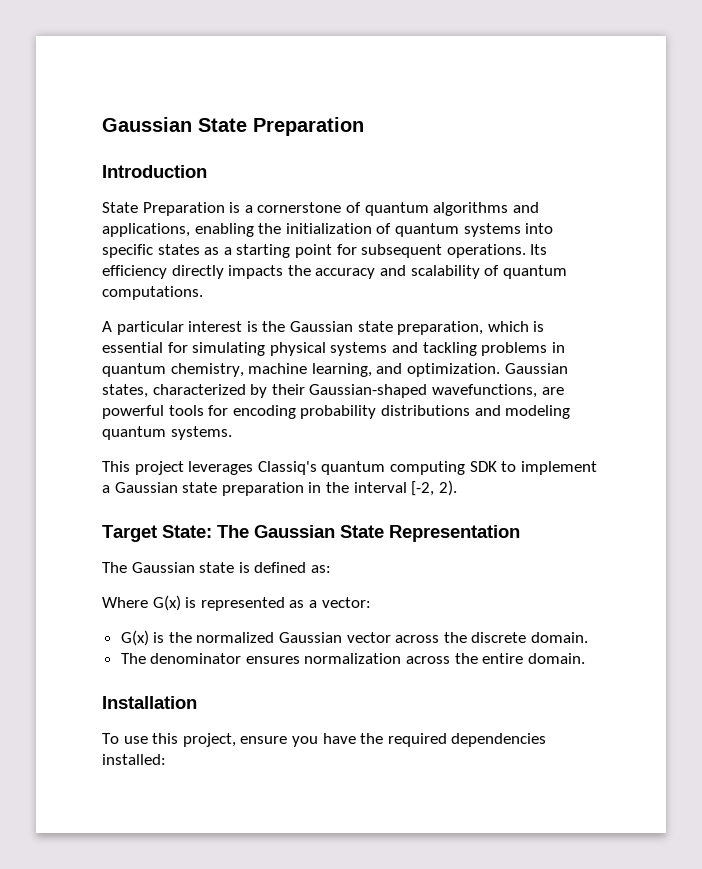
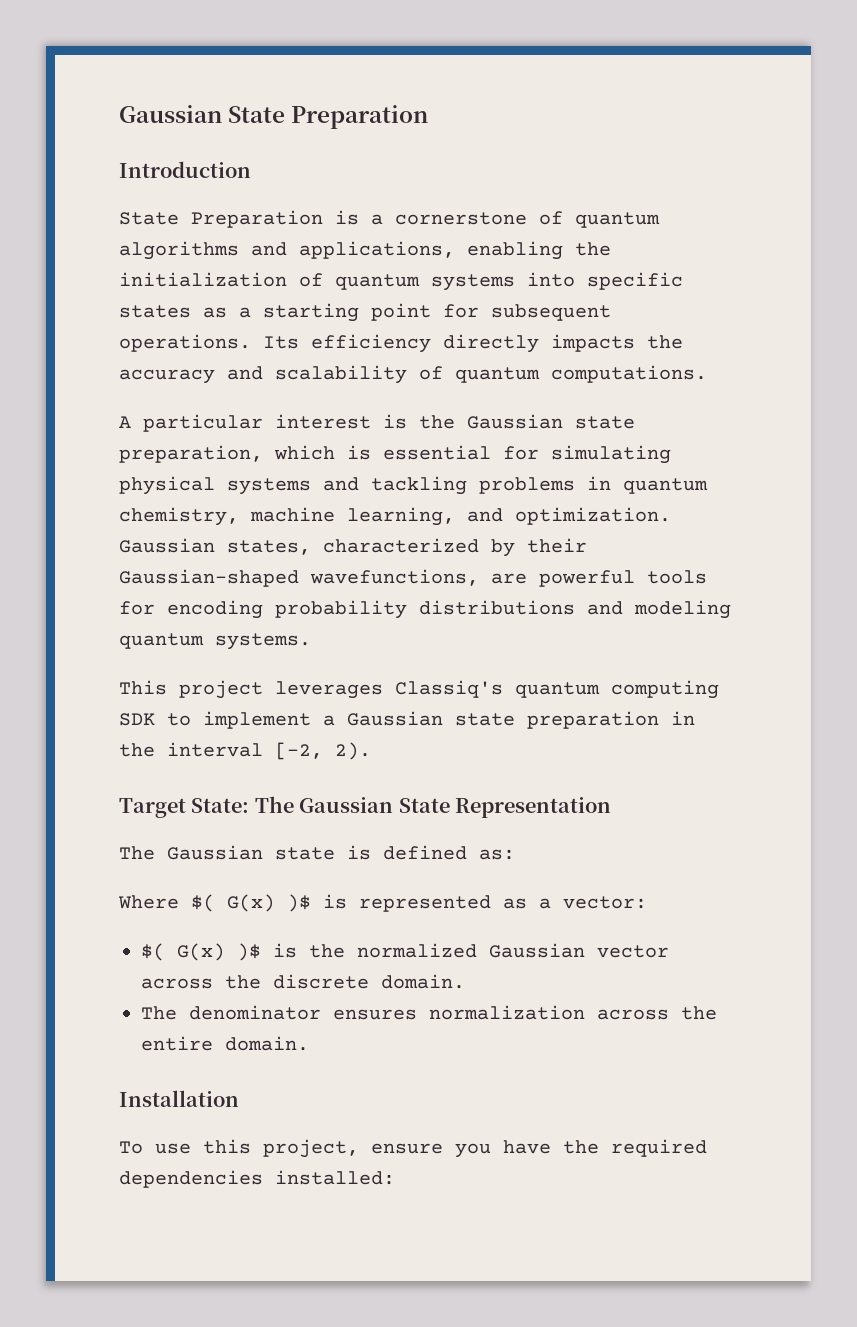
[152,595,181,611] G(x) -> [191,894,311,912] $( G(x) )$
[120,630,149,646] G(x) -> [141,943,261,961] $( G(x) )$

